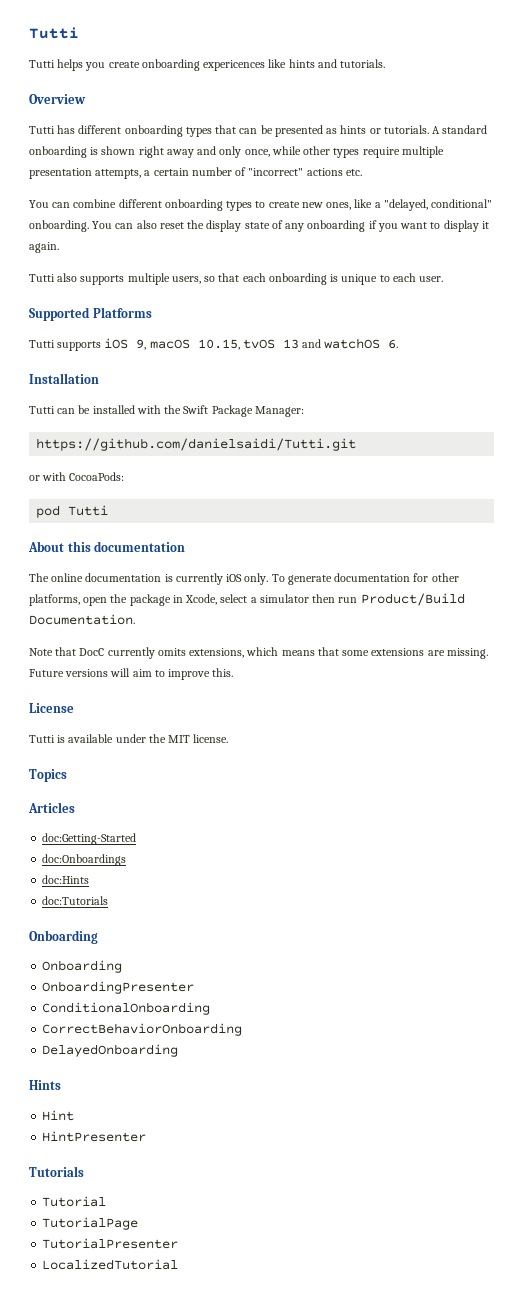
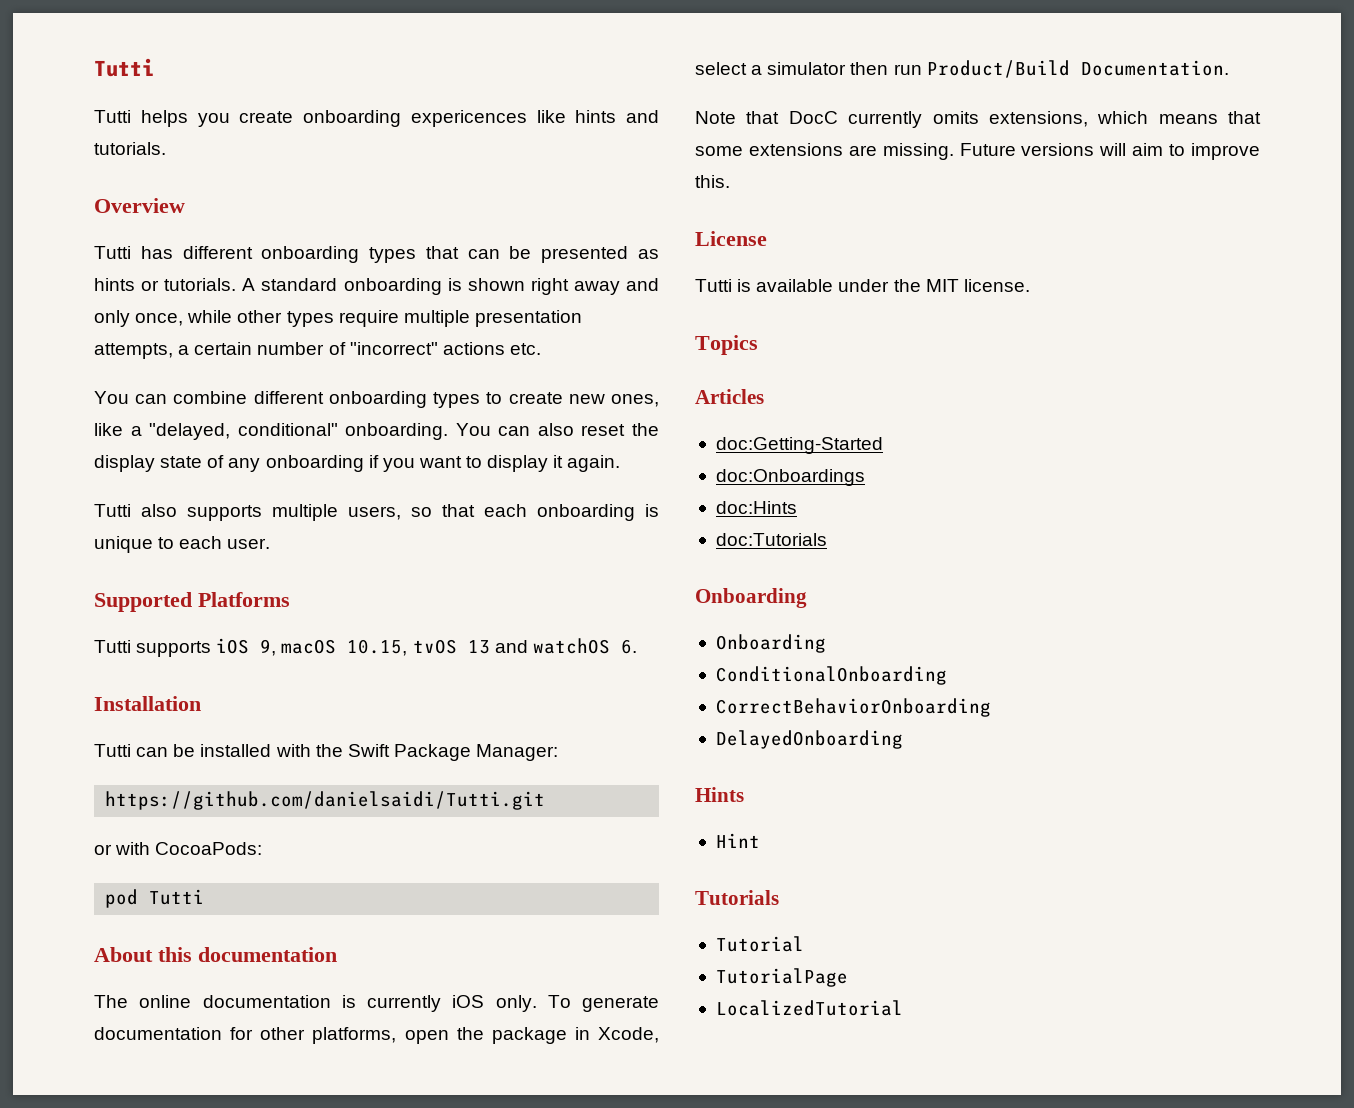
[42,981,195,994] // OnboardingPresenter -> (826, 643) none
[42,1131,147,1142] // HintPresenter -> (760, 840) none
[42,1238,179,1249] // TutorialPresenter -> (848, 977) none

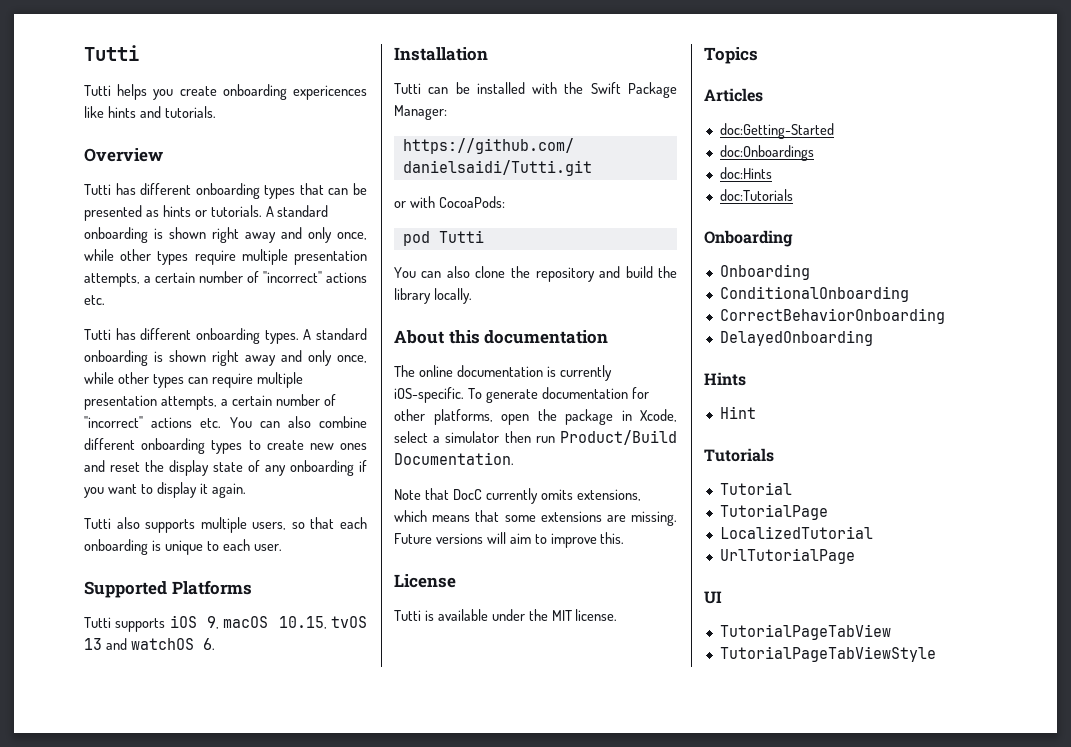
[94,391,168,404] You can -> [84,328,367,344] [84,350,367,366] [84,372,303,388] [84,394,336,410] [84,416,311,428] Tutti has different onboarding types. A standard onboarding is shown right away and only once, while other types can require multiple presentation attempts, a certain number of "incorrect" actions etc. You can also
[611,394,659,407] [94,423,574,440] ones, like a "delayed, conditional" onboarding. You can also -> [339,443,367,450] [84,460,105,472] ones and
(205, 897) none -> [394,266,677,282] [394,288,472,304] // You can also clone the repository and build the library locally.
[452,995,537,1012] iOS only. -> [394,387,464,403] iOS-specific.
(903, 1008) none -> [719,548,855,564] [704,591,722,604] [719,624,891,640] [719,646,936,662] // UrlTutorialPage // UI // TutorialPageTabView // TutorialPageTabViewStyle

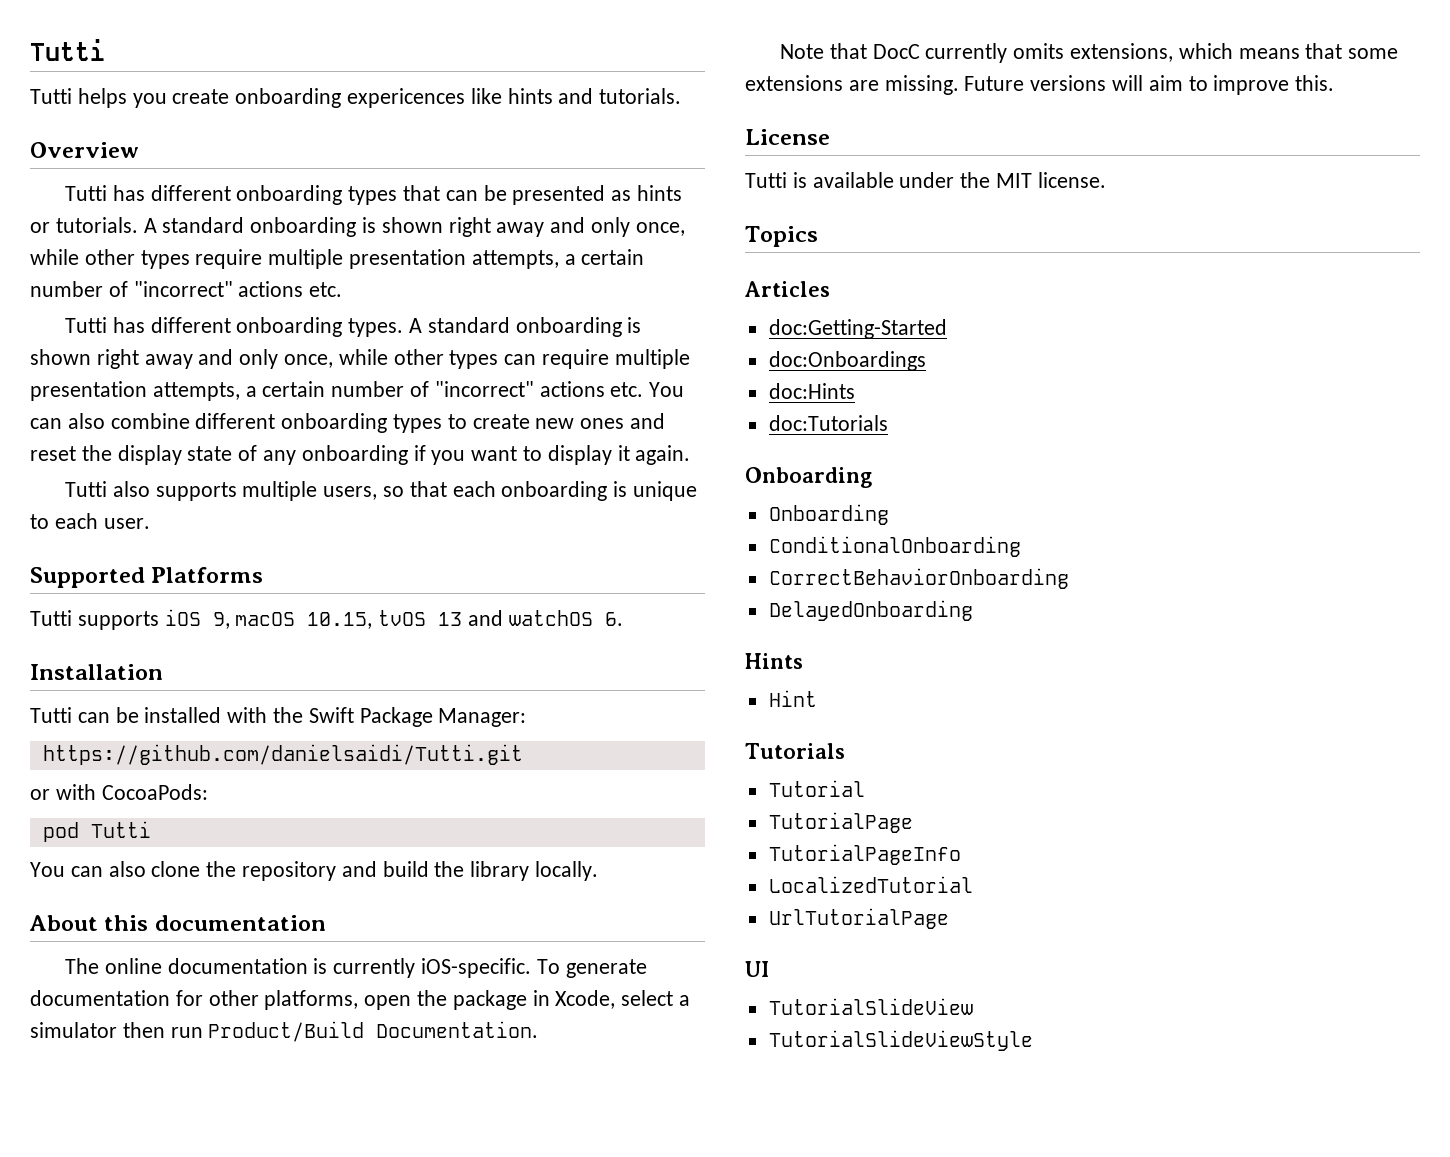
(828, 512) none -> [768,844,961,865] // TutorialPageInfo
[719,624,891,640] [719,646,936,662] TutorialPageTabView // TutorialPageTabViewStyle -> [768,998,973,1015] [768,1030,1033,1051] TutorialSlideView // TutorialSlideViewStyle

